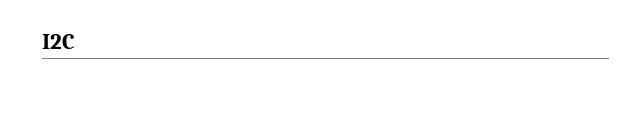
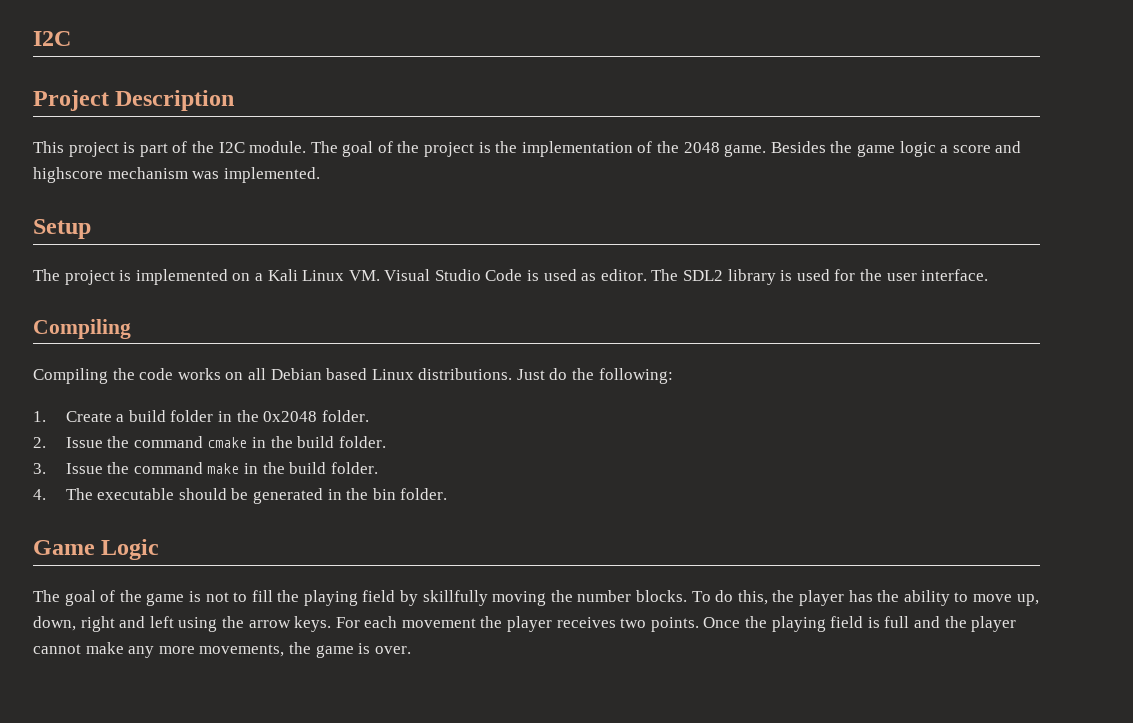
[42,34,75,49] I2C -> [33,31,71,46] [33,90,235,111] [33,141,1022,157] [33,167,320,183] [33,219,91,239] [33,269,989,285] [33,319,131,339] [33,368,673,384] [33,410,369,422] [33,436,386,448] [33,462,378,474] [33,488,448,504] [33,539,160,560] [33,590,1039,606] [33,616,1017,632] [33,642,411,658] I2C // Project Description // This project is part of the I2C module. The goal of the project is the implementation of the 2048 game. Besides the game logic a score and highscore mechanism was implemented. // Setup // The project is implemented on a Kali Linux VM. Visual Studio Code is used as editor. The SDL2 library is used for the user interface. // Compiling // Compiling the code works on all Debian based Linux distributions. Just do the following: // 1. Create a build folder in the 0x2048 folder. // 2. Issue the command cmake in the build folder. // 3. Issue the command make in the build folder. // 4. The executable should be generated in the bin folder. // Game Logic // The goal of the game is not to fill the playing field by skillfully moving the number blocks. To do this, the player has the ability to move up, down, right and left using the arrow keys. For each movement the player receives two points. Once the playing field is full and the player cannot make any more movements, the game is over.

